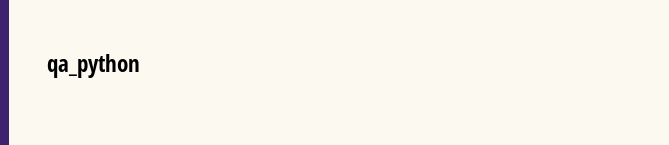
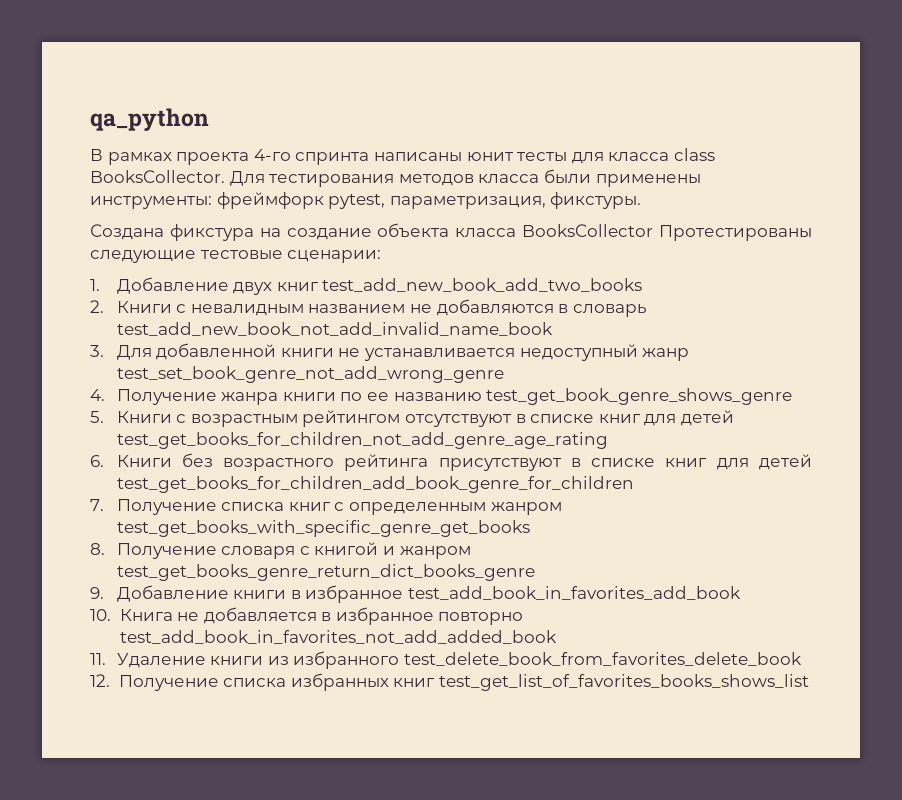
(140, 66) none -> [90,148,715,165] [90,169,701,187] [90,192,642,209] [90,223,812,241] [90,250,382,263] [90,277,643,295] [90,299,647,317] [116,322,553,336] [90,343,690,361] [116,366,504,383] [90,388,793,405] [90,410,734,427] [116,432,608,449] [90,453,812,471] [116,476,634,493] [90,499,562,515] [116,520,530,537] [90,542,471,559] [116,564,535,581] [90,585,742,603] [90,607,524,625] [119,630,557,644] [90,651,803,669] [90,673,809,691] // В рамках проекта 4-го спринта написаны юнит тесты для класса class BooksCollector. Для тестирования методов класса были применены инструменты: фреймфорк pytest, параметризация, фикстуры. // Создана фикстура на создание объекта класса BooksCollector Протестированы следующие тестовые сценарии: // 1. Добавление двух книг test_add_new_book_add_two_books // 2. Книги с невалидным названием не добавляются в словарь test_add_new_book_not_add_invalid_name_book // 3. Для добавленной книги не устанавливается недоступный жанр test_set_book_genre_not_add_wrong_genre // 4. Получение жанра книги по ее названию test_get_book_genre_shows_genre // 5. Книги с возрастным рейтингом отсутствуют в списке книг для детей test_get_books_for_children_not_add_genre_age_rating // 6. Книги без возрастного рейтинга присутствуют в списке книг для детей test_get_books_for_children_add_book_genre_for_children // 7. Получение списка книг с определенным жанром test_get_books_with_specific_genre_get_books // 8. Получение словаря с книгой и жанром test_get_books_genre_return_dict_books_genre // 9. Добавление книги в избранное test_add_book_in_favorites_add_book // 10. Книга не добавляется в избранное повторно test_add_book_in_favorites_not_add_added_book // 11. Удаление книги из избранного test_delete_book_from_favorites_delete_book // 12. Получение списка избранных книг test_get_list_of_favorites_books_shows_list

